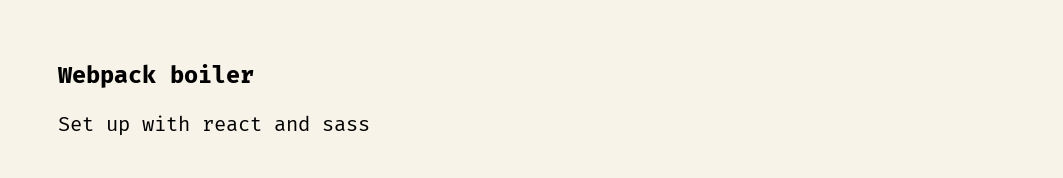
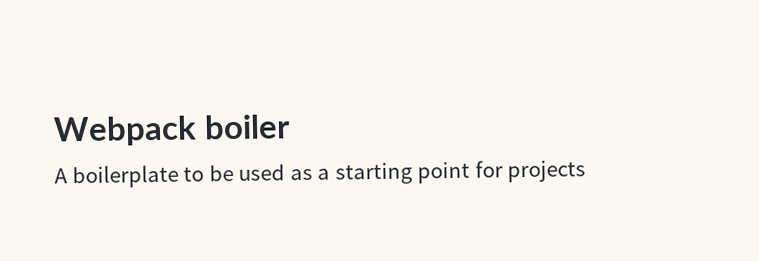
[58,115,370,136] Set up with react and sass -> [54,160,587,189] A boilerplate to be used as a starting point for projects

